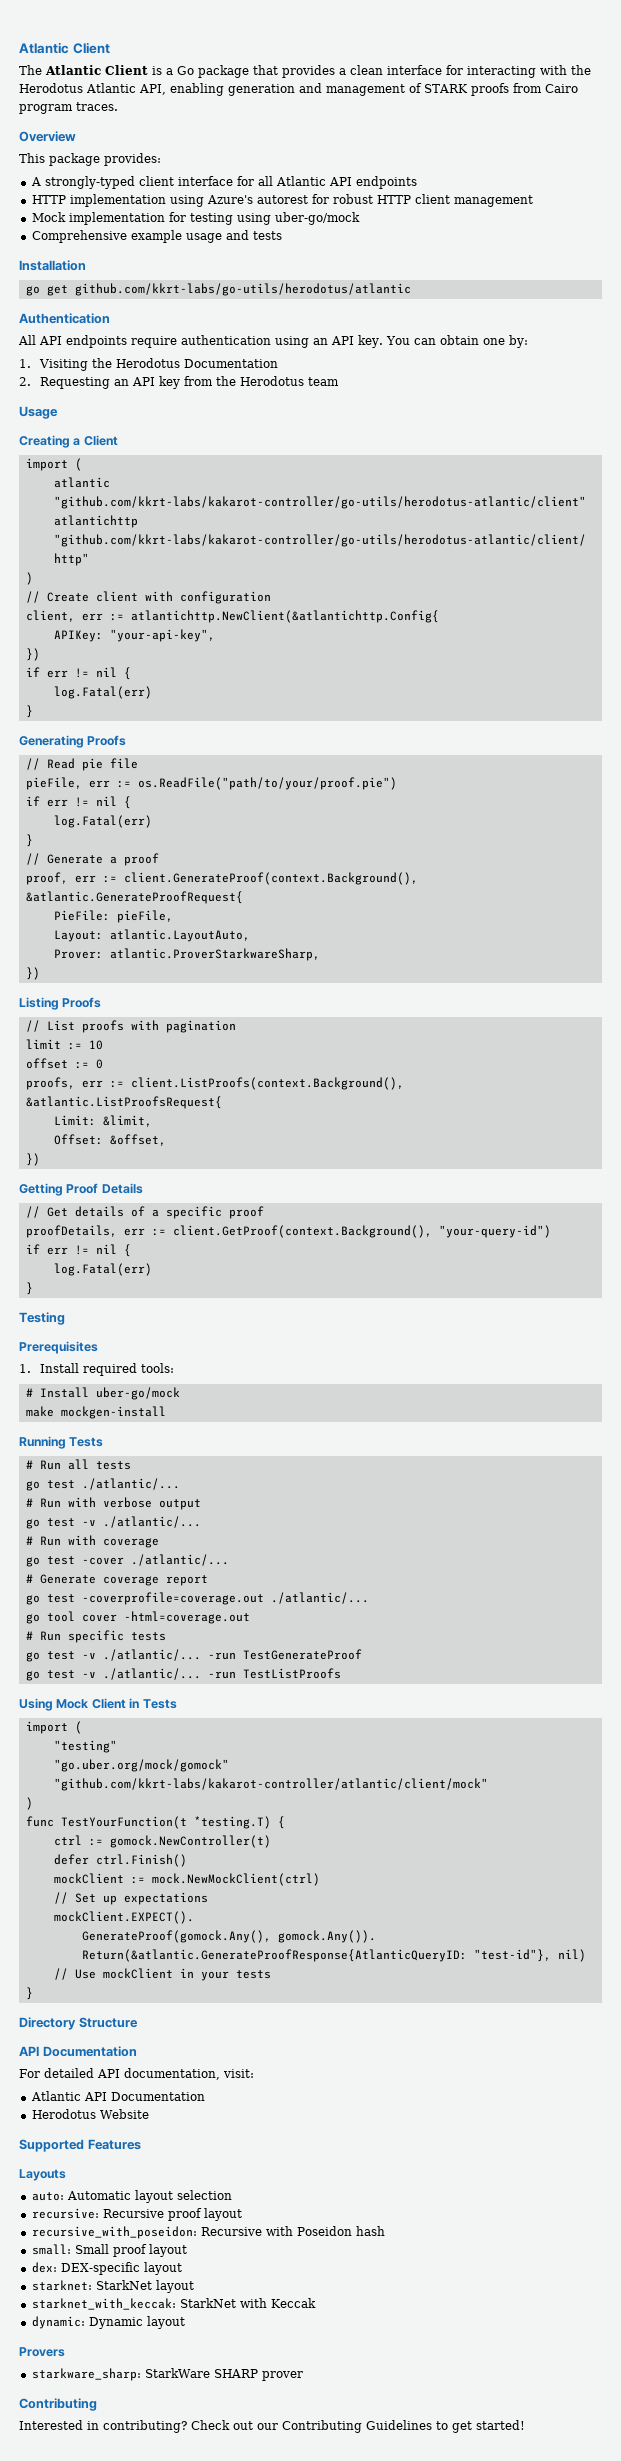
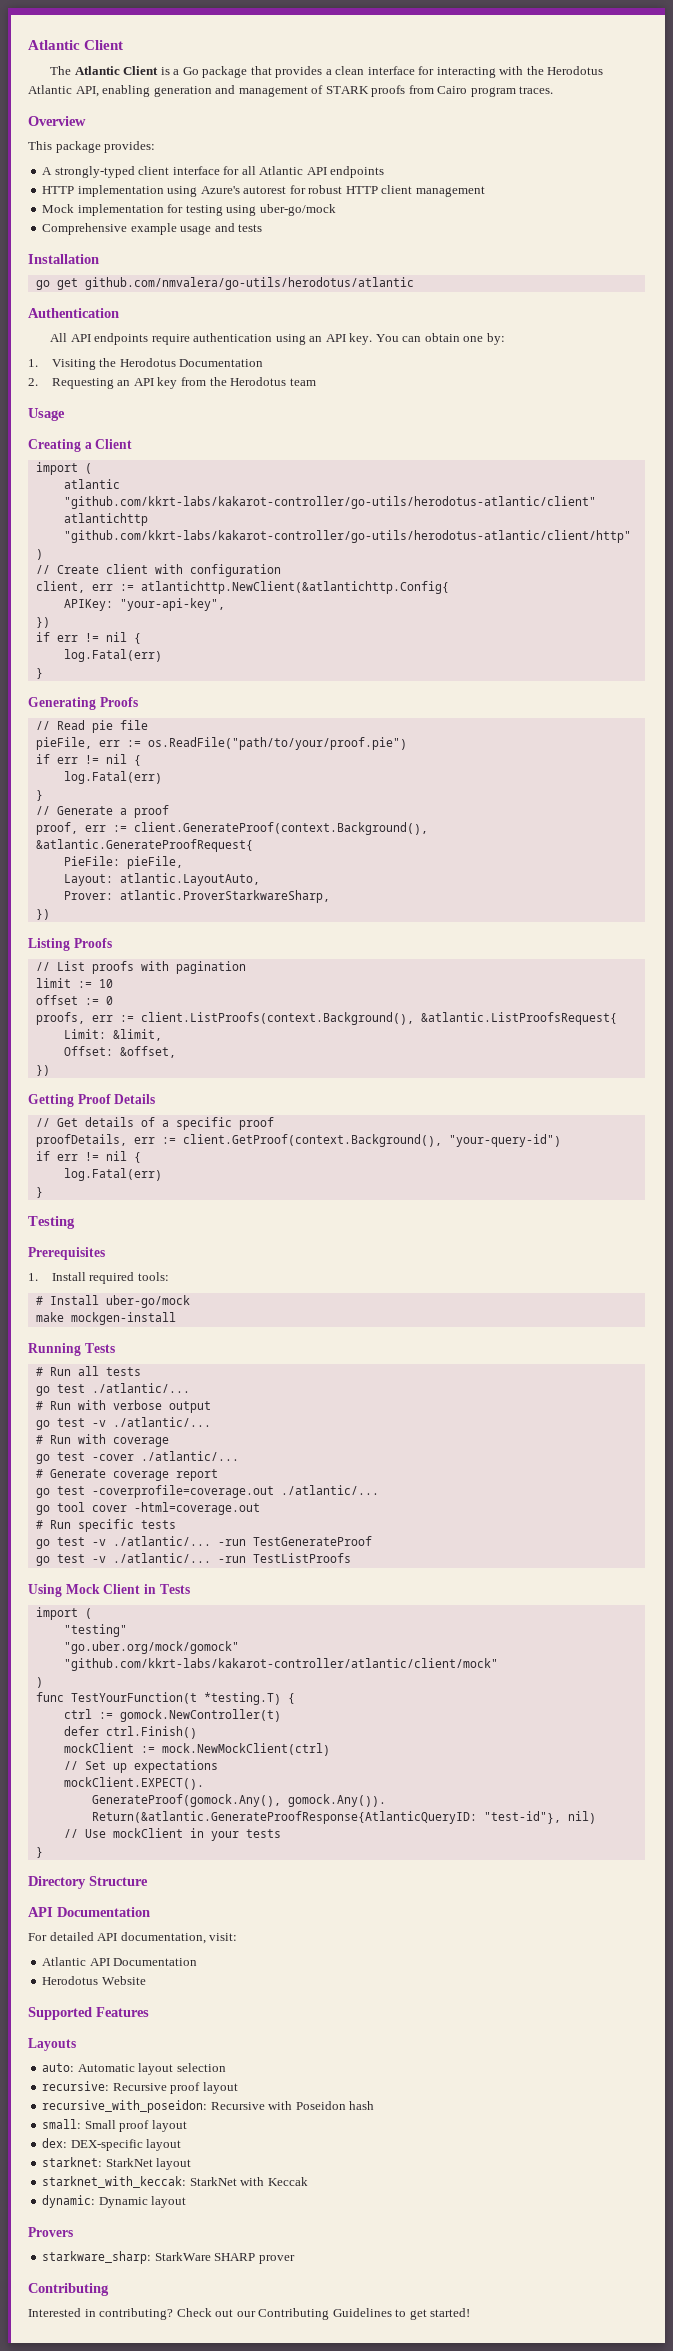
[74,283,411,296] github.com/kkrt-labs/go-utils/herodotus/atlantic -> [84,277,414,290] github.com/nmvalera/go-utils/herodotus/atlantic

